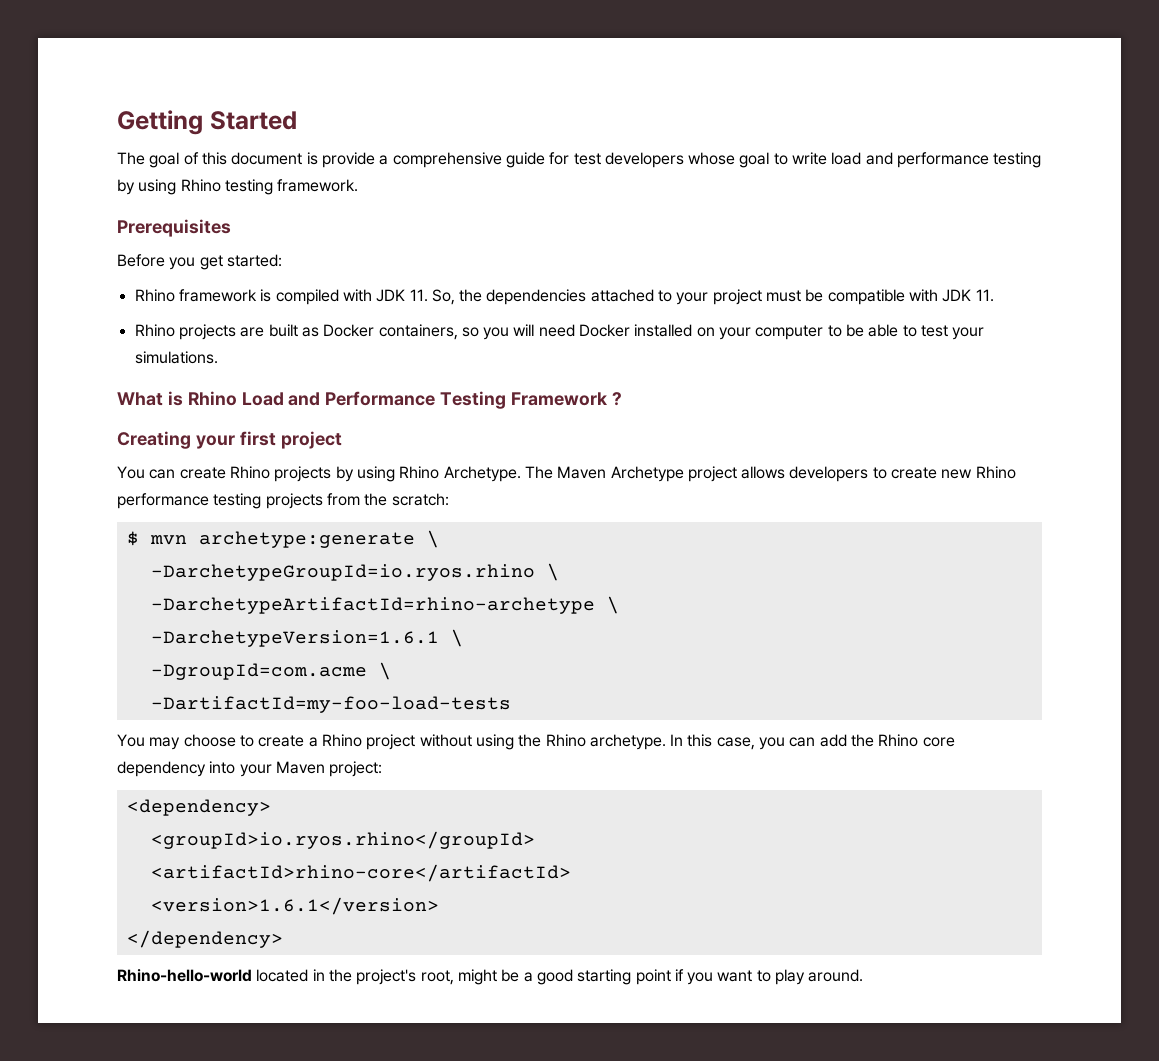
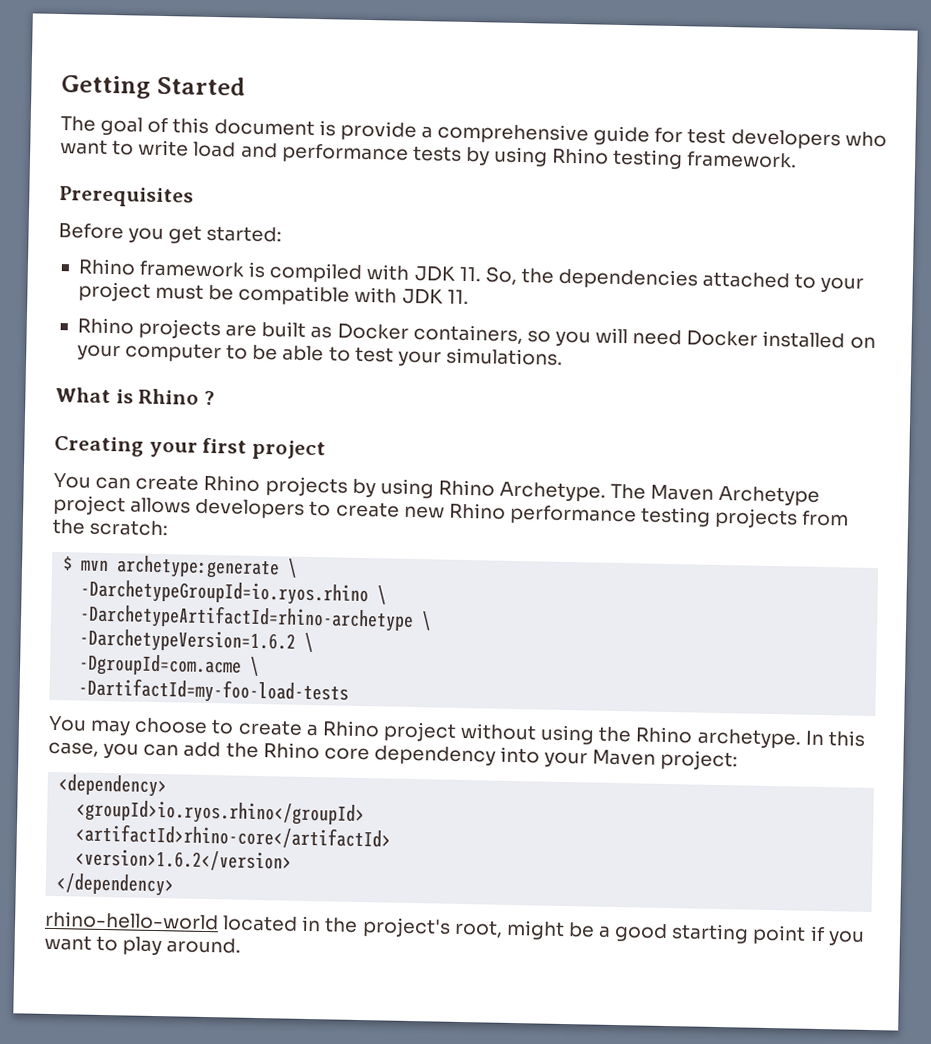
[688,152,770,168] whose goal -> [844,131,887,148] [60,139,108,155] who want
[993,152,1042,168] testing -> [412,145,462,162] tests
[241,391,609,409] Load and Performance Testing Framework -> (200, 396) none
[150,630,439,647] -DarchetypeVersion=1.6.1 -> [79,628,297,654] -DarchetypeVersion=1.6.2
[150,897,439,915] <version>1.6.1</version> -> [75,848,293,872] <version>1.6.2</version>
[117,969,252,982] Rhino-hello-world -> [45,910,219,931] rhino-hello-world

